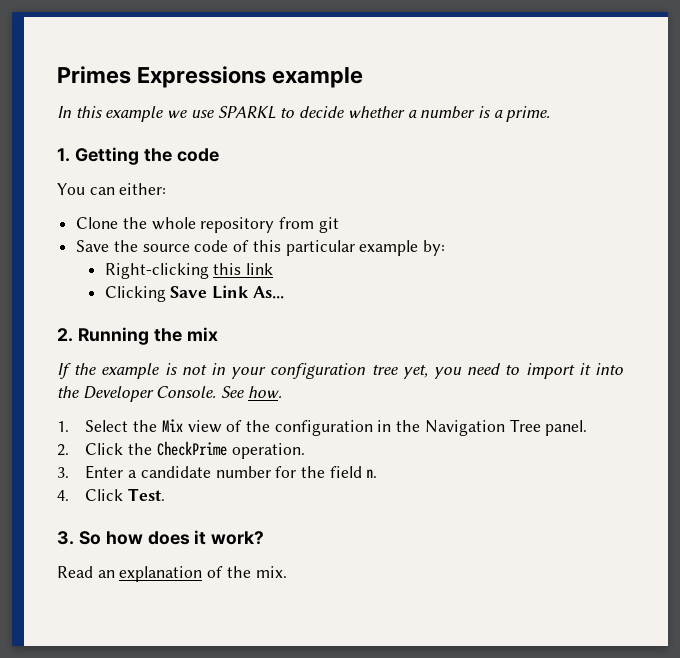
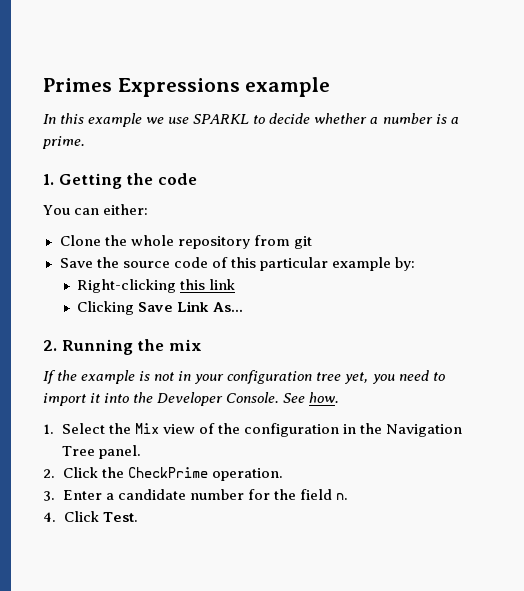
[57,530,265,545] [57,566,287,582] // 3. So how does it work? // Read an explanation of the mix. -> (138, 517) none

